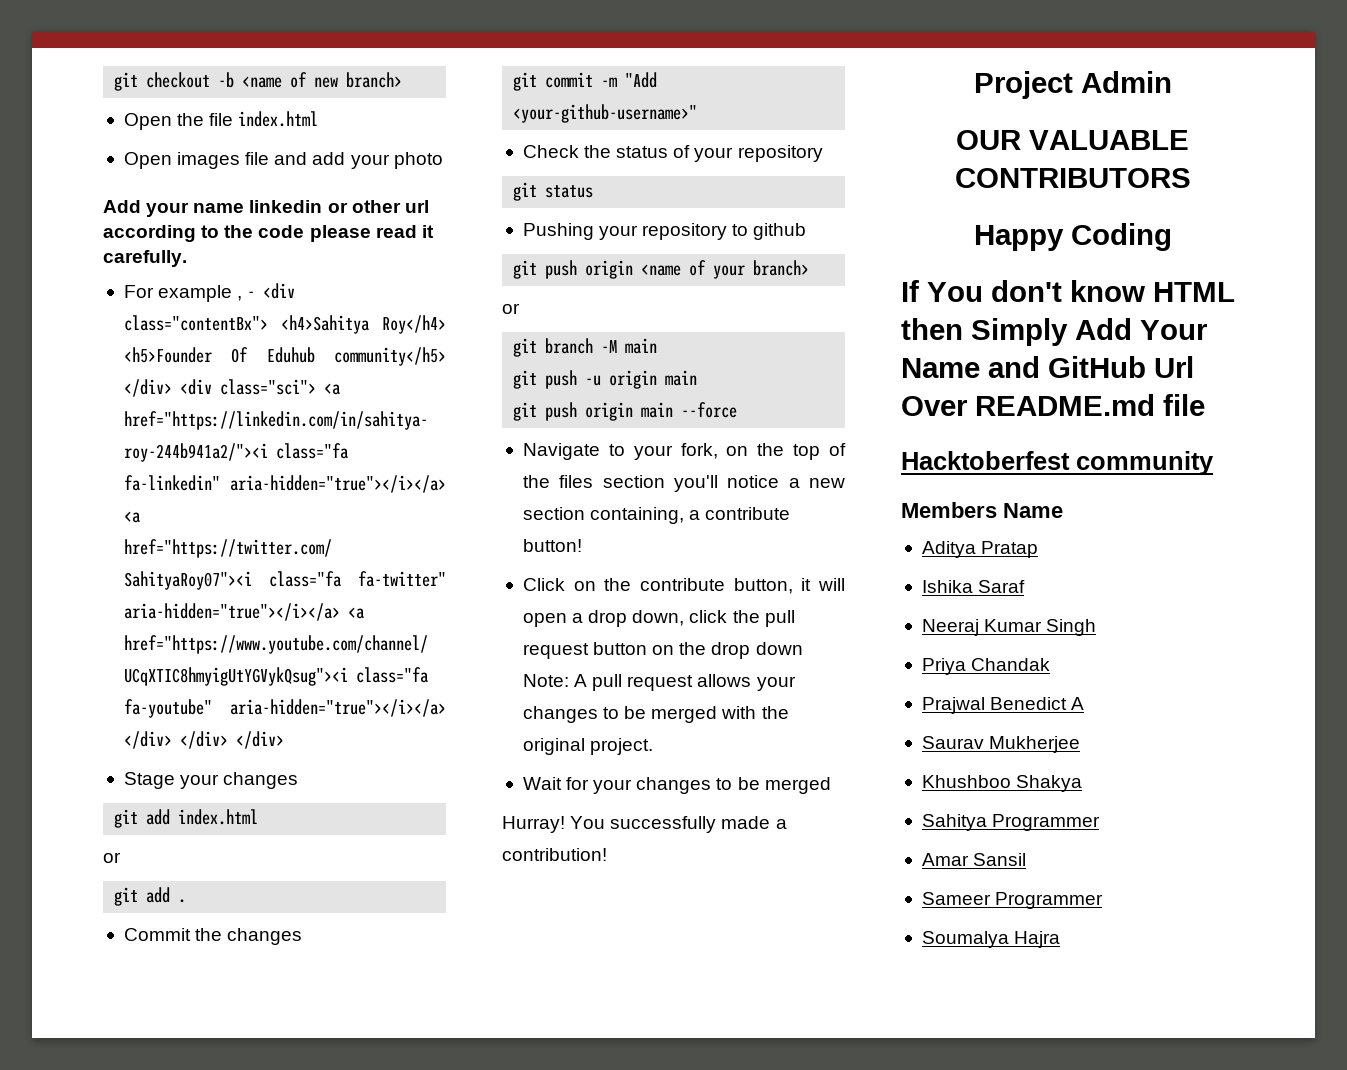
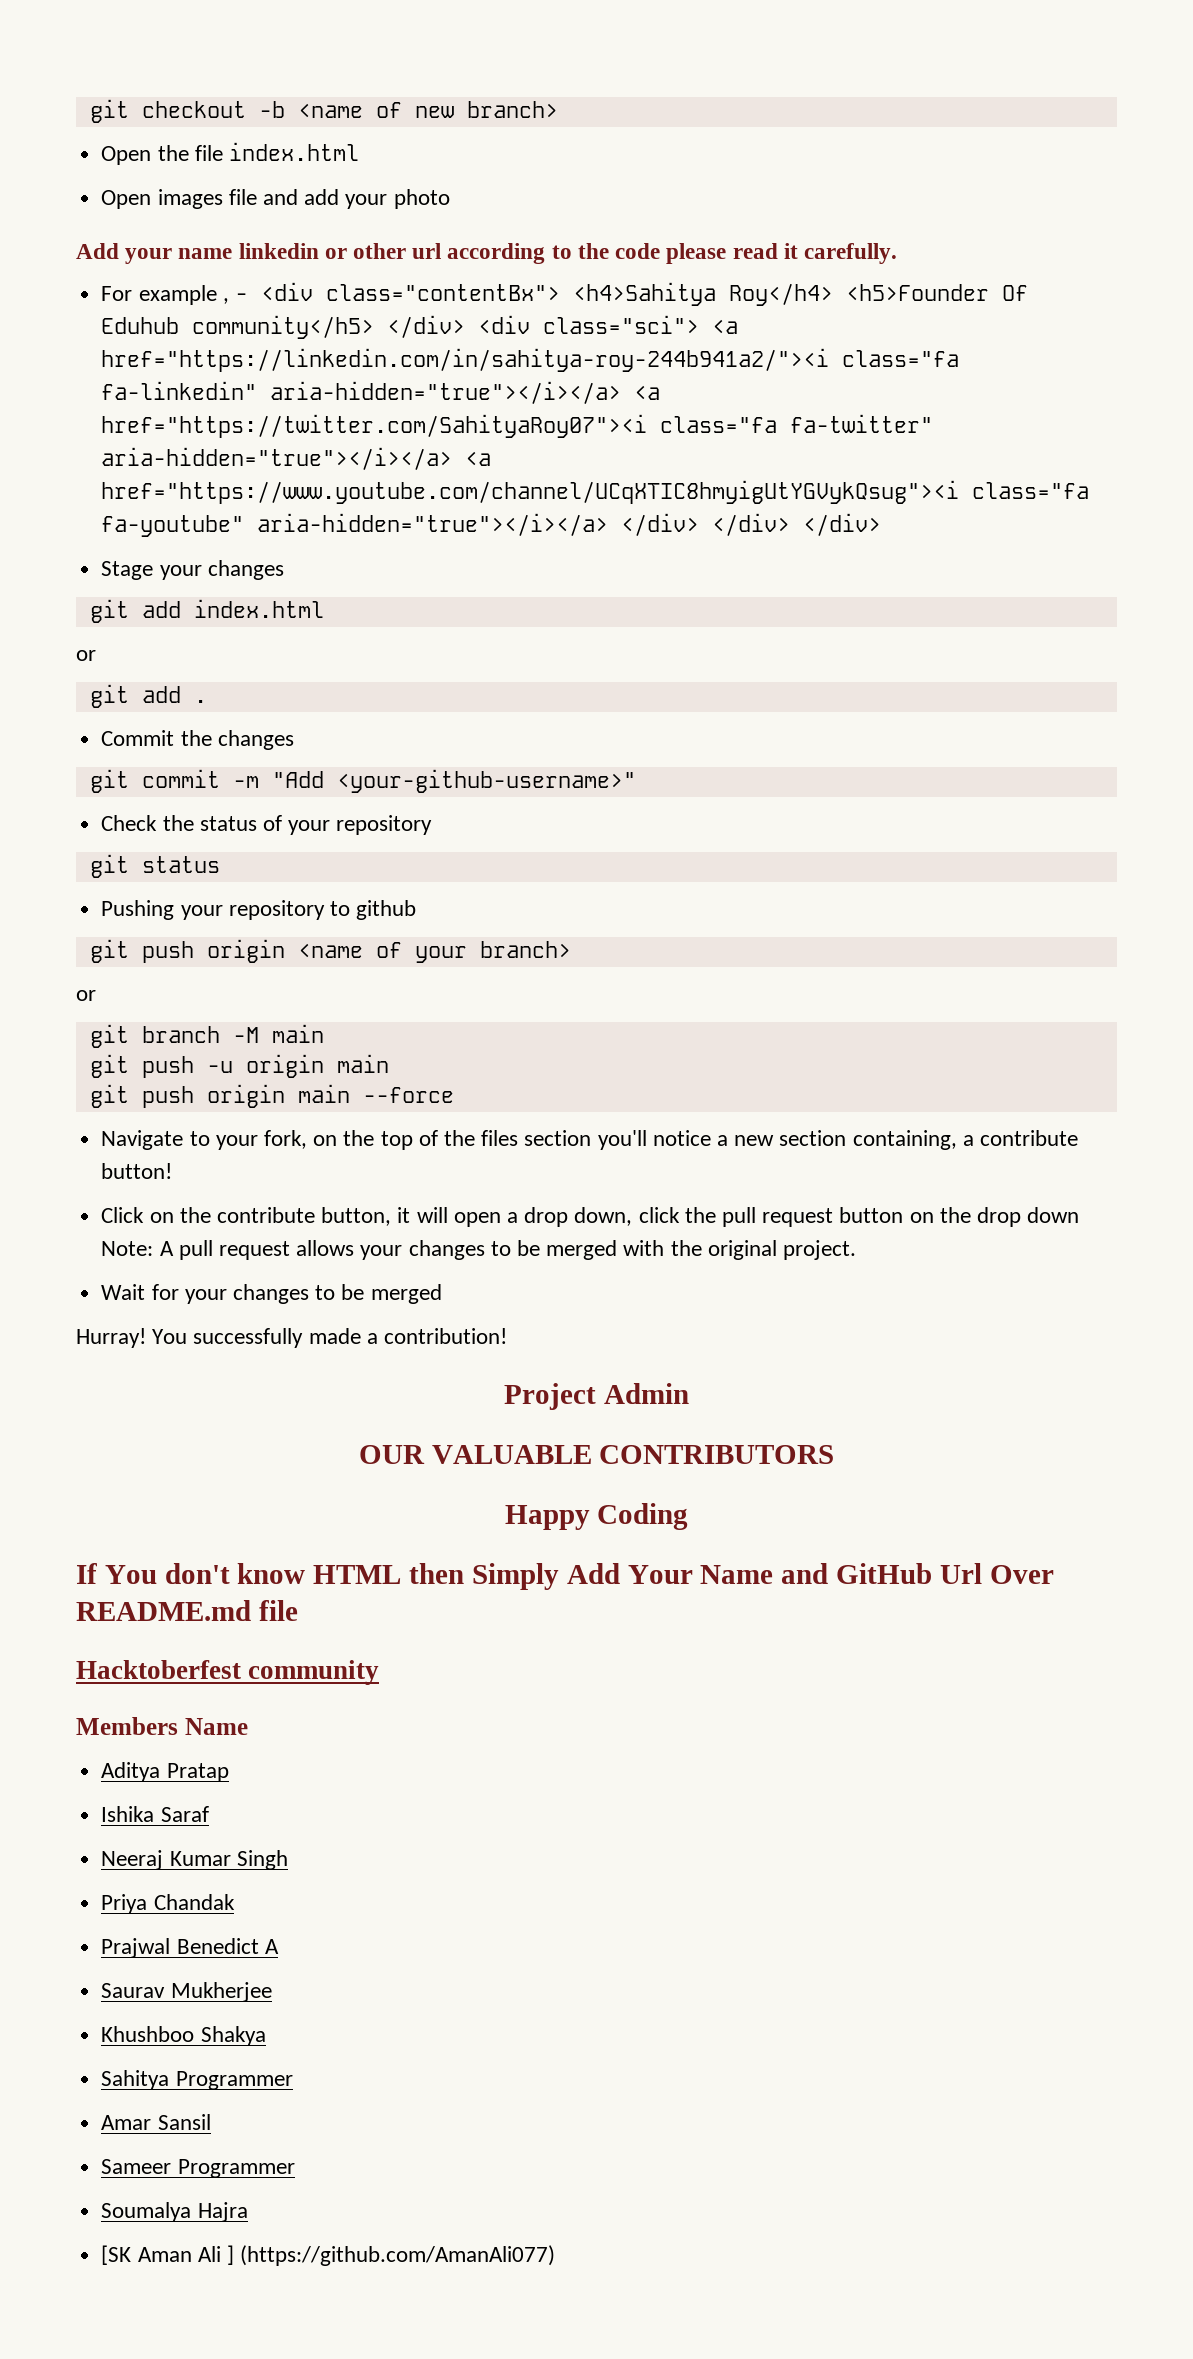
(1061, 939) none -> [101,2245,556,2266] // [SK Aman Ali ] (https://github.com/AmanAli077)

